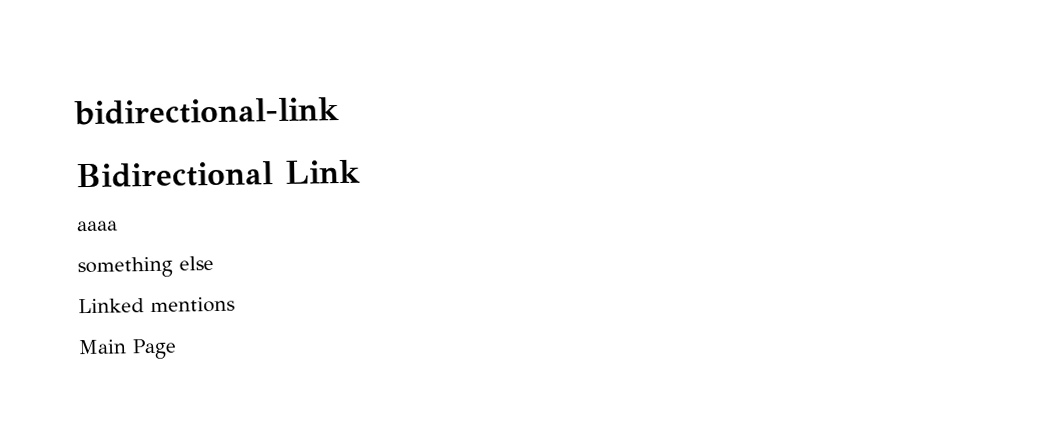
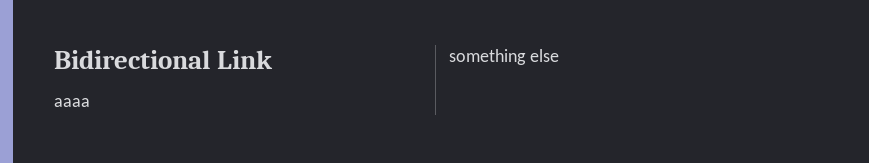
[74,97,340,126] bidirectional-link // -> (54, 59) none
[78,296,235,314] [78,338,177,360] // Linked mentions // Main Page -> (559, 55) none

